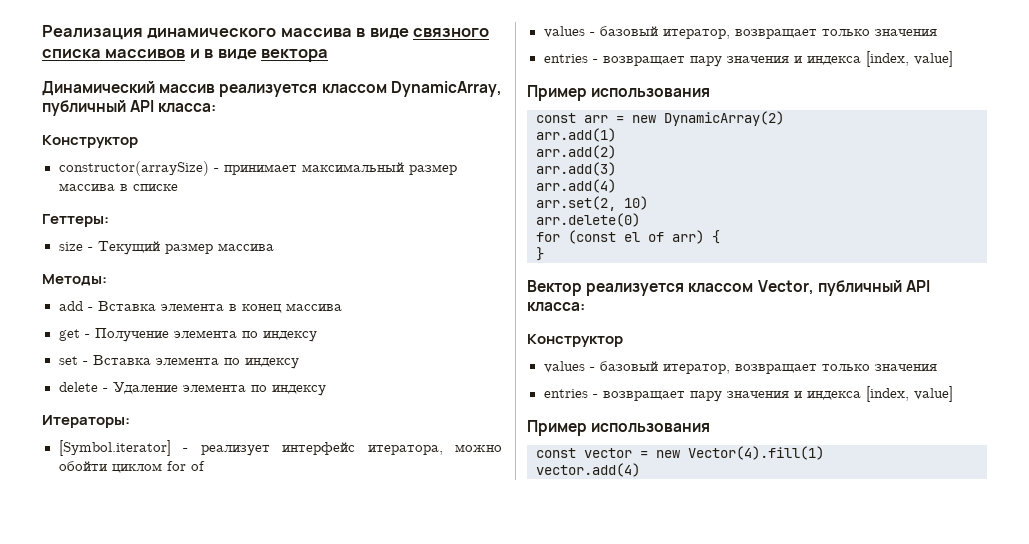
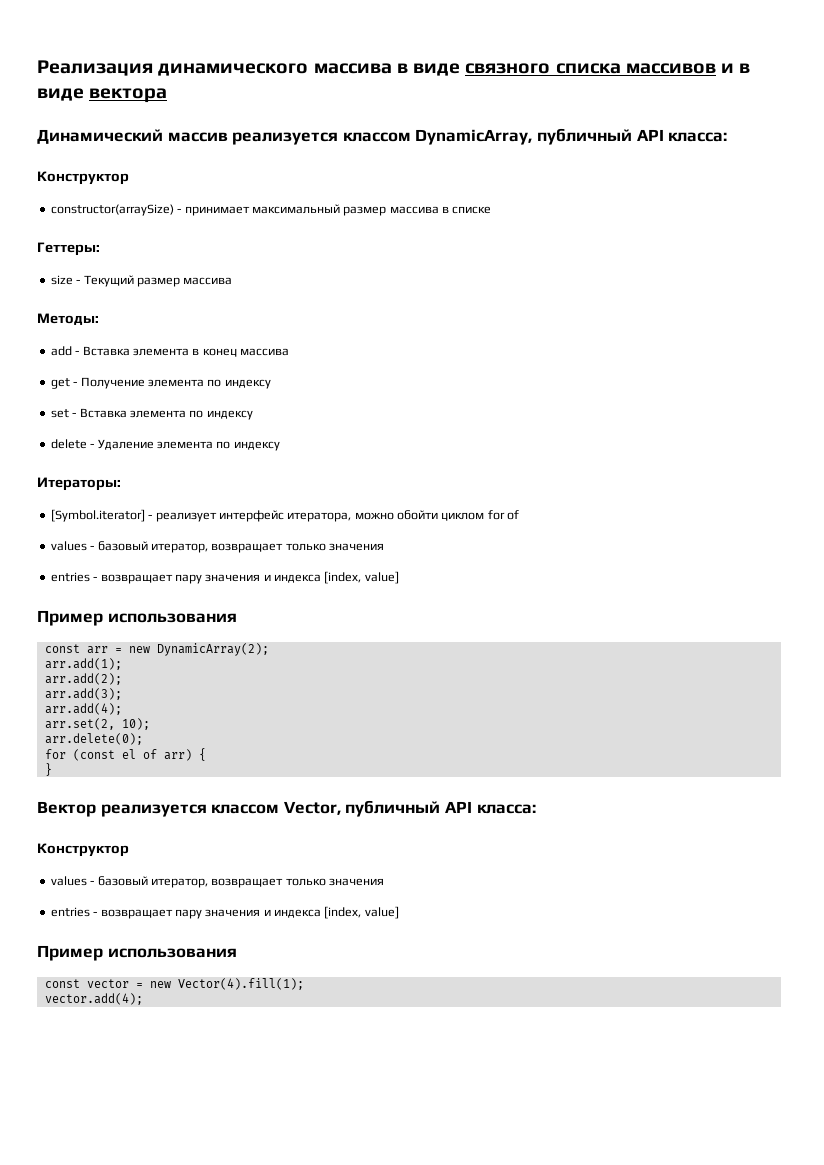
[664,111,784,126] [536,128,616,142] [536,145,616,159] [536,162,616,176] [536,179,616,193] DynamicArray(2) // arr.add(1) // arr.add(2) // arr.add(3) // arr.add(4) -> [156,643,269,656] [44,658,122,670] [44,673,122,685] [44,688,122,700] [44,703,122,715] DynamicArray(2); // arr.add(1); // arr.add(2); // arr.add(3); // arr.add(4);
[624,196,648,210] [536,213,640,227] 10) // arr.delete(0) -> [121,718,150,730] [44,733,143,745] 10); // arr.delete(0);
[688,446,824,460] [536,463,640,477] Vector(4).fill(1) // vector.add(4) -> [177,978,304,990] [44,993,143,1005] Vector(4).fill(1); // vector.add(4);

